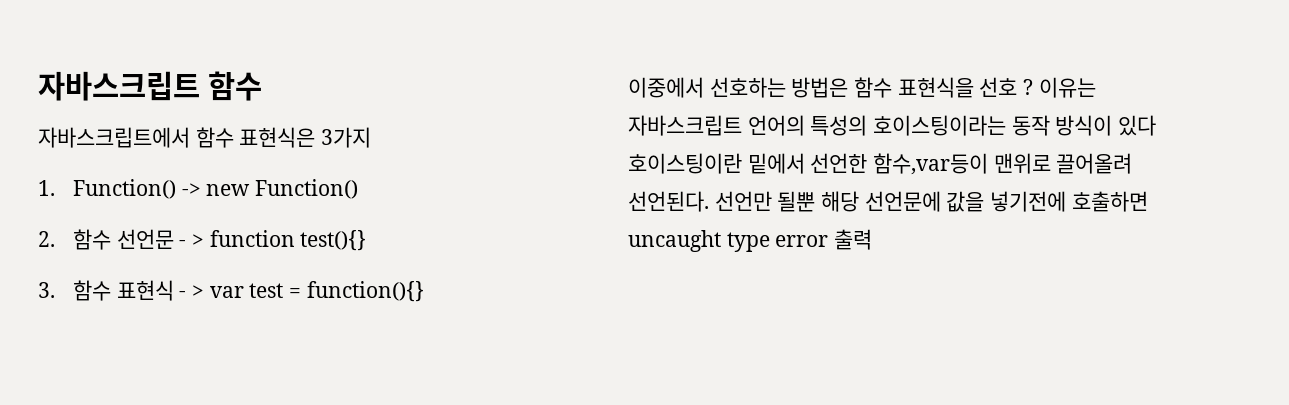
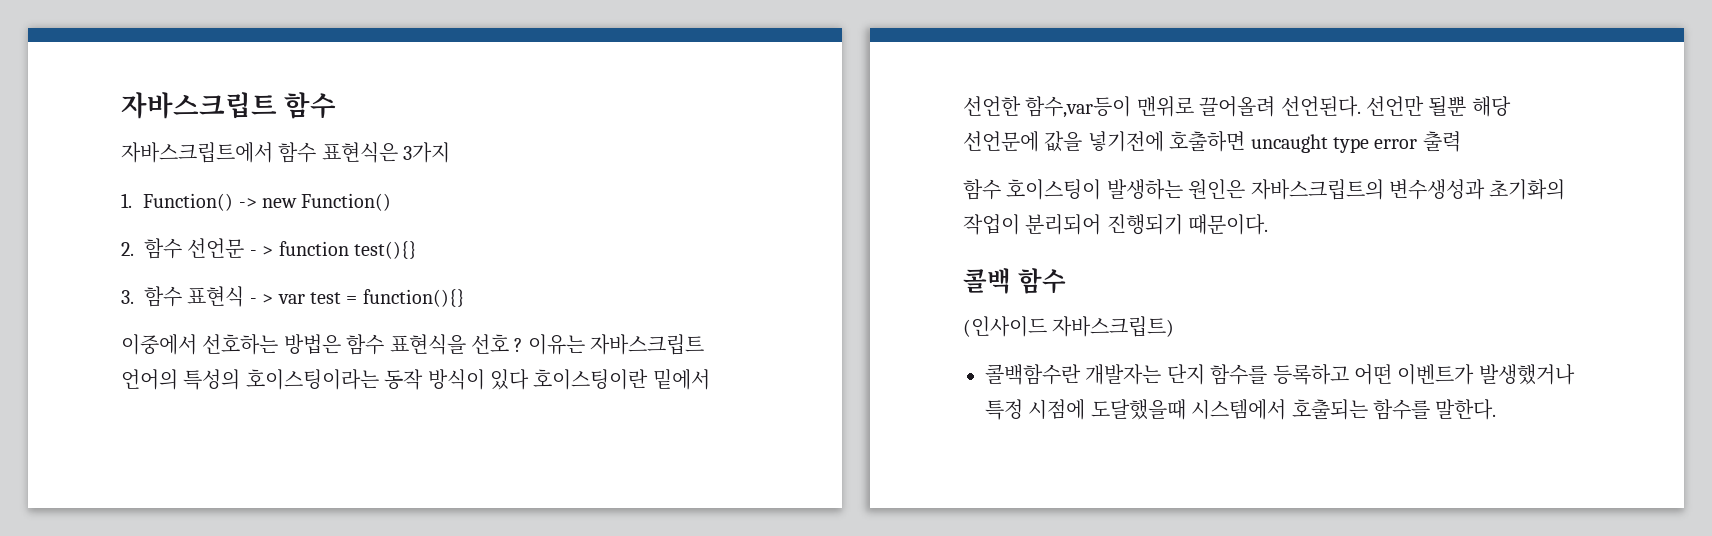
(873, 239) none -> [963,179,1566,200] [963,214,1269,235] [963,268,1066,294] [963,316,1175,337] [985,364,1575,385] [985,399,1497,420] // 함수 호이스팅이 발생하는 원인은 자바스크립트의 변수생성과 초기화의 작업이 분리되어 진행되기 때문이다. // 콜백 함수 // (인사이드 자바스크립트) // 콜백함수란 개발자는 단지 함수를 등록하고 어떤 이벤트가 발생했거나 특정 시점에 도달했을때 시스템에서 호출되는 함수를 말한다.

